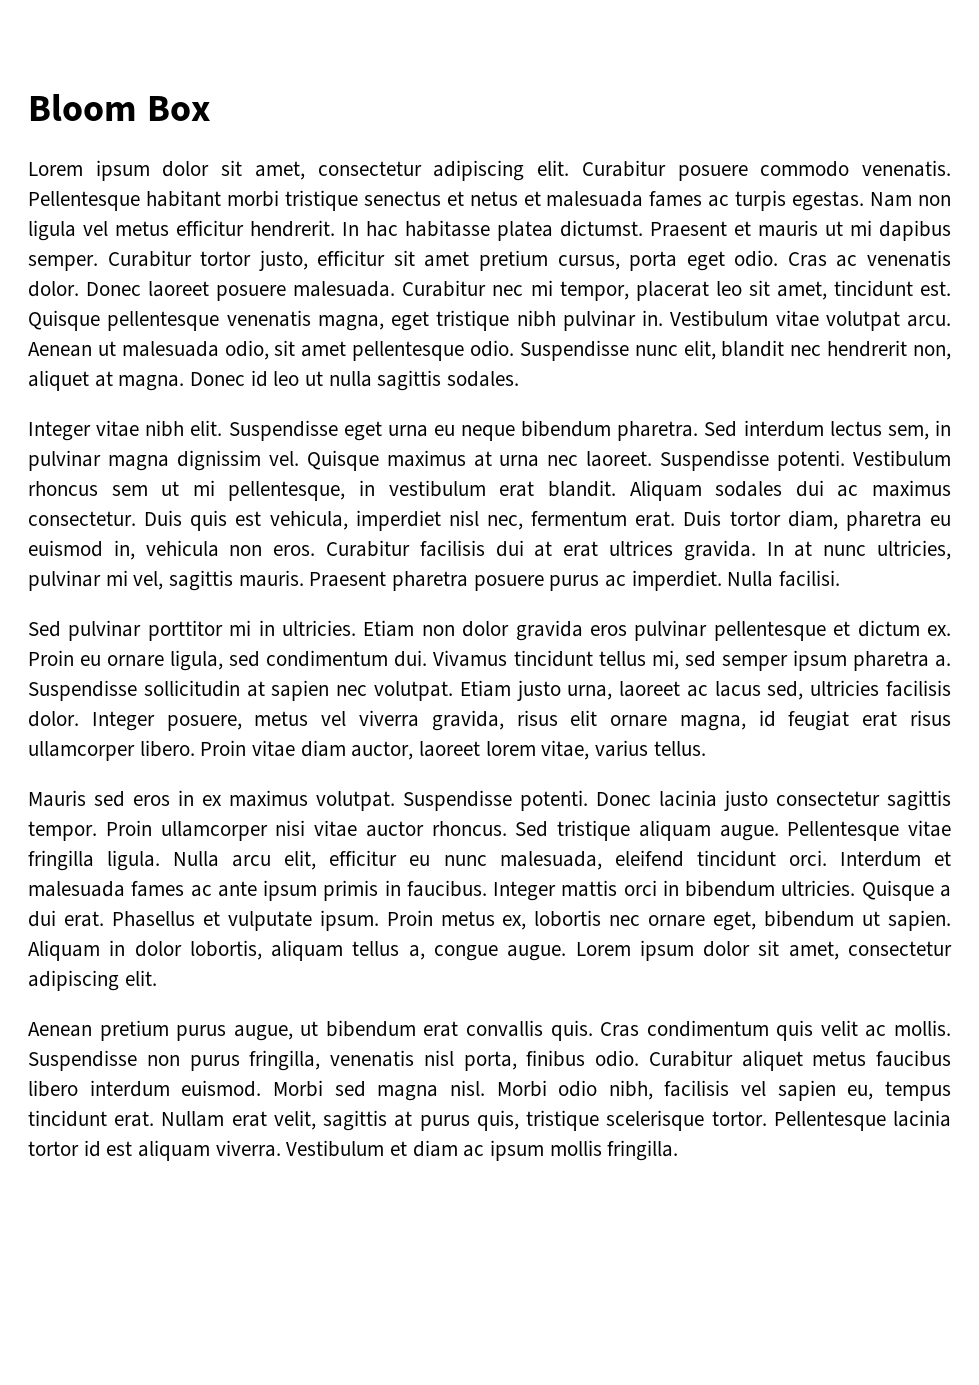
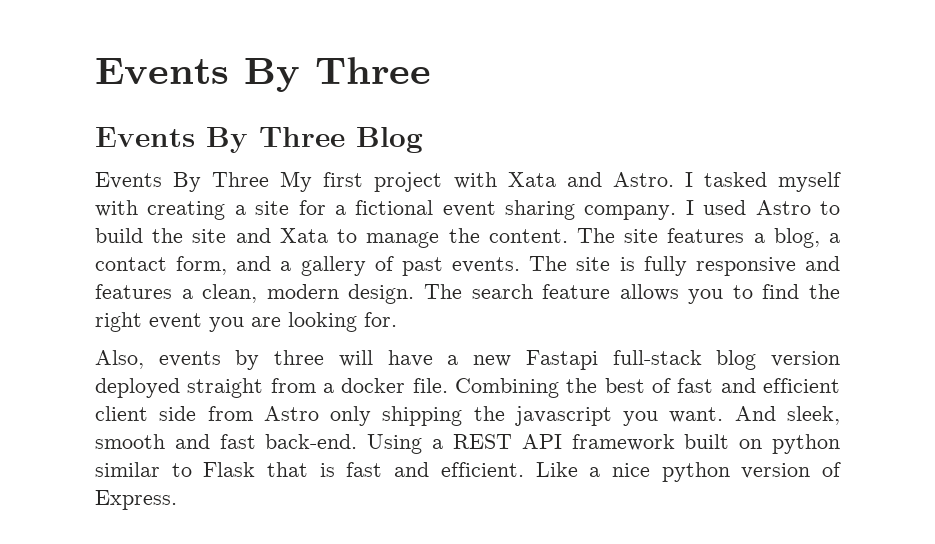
[28,94,212,121] [28,160,952,181] [28,190,952,211] [28,220,951,241] [28,250,951,271] [28,280,951,301] [28,310,951,331] [28,340,952,361] [28,370,520,391] [28,420,951,441] [28,450,951,471] [28,480,952,501] [28,510,951,531] [28,540,951,561] [28,570,841,591] [28,620,951,641] [28,650,951,671] [28,680,952,701] [28,710,952,731] [28,740,706,761] [28,790,951,811] [28,820,951,841] [28,850,952,871] [28,880,951,901] [28,910,951,931] [28,940,953,961] [28,970,157,991] [28,1020,951,1041] [28,1050,951,1071] [28,1080,951,1101] [28,1110,952,1131] [28,1140,679,1161] Bloom Box // Lorem ipsum dolor sit amet, consectetur adipiscing elit. Curabitur posuere commodo venenatis. Pellentesque habitant morbi tristique senectus et netus et malesuada fames ac turpis egestas. Nam non ligula vel metus efficitur hendrerit. In hac habitasse platea dictumst. Praesent et mauris ut mi dapibus semper. Curabitur tortor justo, efficitur sit amet pretium cursus, porta eget odio. Cras ac venenatis dolor. Donec laoreet posuere malesuada. Curabitur nec mi tempor, placerat leo sit amet, tincidunt est. Quisque pellentesque venenatis magna, eget tristique nibh pulvinar in. Vestibulum vitae volutpat arcu. Aenean ut malesuada odio, sit amet pellentesque odio. Suspendisse nunc elit, blandit nec hendrerit non, aliquet at magna. Donec id leo ut nulla sagittis sodales. // Integer vitae nibh elit. Suspendisse eget urna eu neque bibendum pharetra. Sed interdum lectus sem, in pulvinar magna dignissim vel. Quisque maximus at urna nec laoreet. Suspendisse potenti. Vestibulum rhoncus sem ut mi pellentesque, in vestibulum erat blandit. Aliquam sodales dui ac maximus consectetur. Duis quis est vehicula, imperdiet nisl nec, fermentum erat. Duis tortor diam, pharetra eu euismod in, vehicula non eros. Curabitur facilisis dui at erat ultrices gravida. In at nunc ultricies, pulvinar mi vel, sagittis mauris. Praesent pharetra posuere purus ac imperdiet. Nulla facilisi. // Sed pulvinar porttitor mi in ultricies. Etiam non dolor gravida eros pulvinar pellentesque et dictum ex. Proin eu ornare ligula, sed condimentum dui. Vivamus tincidunt tellus mi, sed semper ipsum pharetra a. Suspendisse sollicitudin at sapien nec volutpat. Etiam justo urna, laoreet ac lacus sed, ultricies facilisis dolor. Integer posuere, metus vel viverra gravida, risus elit ornare magna, id feugiat erat risus ullamcorper libero. Proin vitae diam auctor, laoreet lorem vitae, varius tellus. // Mauris sed eros in ex maximus volutpat. Suspendisse potenti. Donec lacinia justo consectetur sagittis tempor. Proin ullamcorper nisi vitae auctor rhoncus. Sed tristique aliquam augue. Pellentesque vitae fringilla ligula. Nulla arcu elit, efficitur eu nunc malesuada, eleifend tincidunt orci. Interdum et malesuada fames ac ante ipsum primis in faucibus. Integer mattis orci in bibendum ultricies. Quisque a dui erat. Phasellus et vulputate ipsum. Proin metus ex, lobortis nec ornare eget, bibendum ut sapien. Aliquam in dolor lobortis, aliquam tellus a, congue augue. Lorem ipsum dolor sit amet, consectetur adipiscing elit. // Aenean pretium purus augue, ut bibendum erat convallis quis. Cras condimentum quis velit ac mollis. Suspendisse non purus fringilla, venenatis nisl porta, finibus odio. Curabitur aliquet metus faucibus libero interdum euismod. Morbi sed magna nisl. Morbi odio nibh, facilisis vel sapien eu, tempus tincidunt erat. Nullam erat velit, sagittis at purus quis, tristique scelerisque tortor. Pellentesque lacinia tortor id est aliquam viverra. Vestibulum et diam ac ipsum mollis fringilla. -> [95,57,431,92] [95,127,423,153] [95,171,842,192] [95,200,840,220] [95,228,840,248] [95,256,840,276] [95,284,841,304] [95,312,397,332] [95,350,841,370] [95,378,841,398] [95,406,840,426] [95,434,841,454] [95,462,842,482] [95,490,177,510] Events By Three // Events By Three Blog // Events By Three My first project with Xata and Astro. I tasked myself with creating a site for a fictional event sharing company. I used Astro to build the site and Xata to manage the content. The site features a blog, a contact form, and a gallery of past events. The site is fully responsive and features a clean, modern design. The search feature allows you to find the right event you are looking for. // Also, events by three will have a new Fastapi full-stack blog version deployed straight from a docker file. Combining the best of fast and efficient client side from Astro only shipping the javascript you want. And sleek, smooth and fast back-end. Using a REST API framework built on python similar to Flask that is fast and efficient. Like a nice python version of Express.

